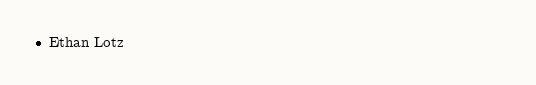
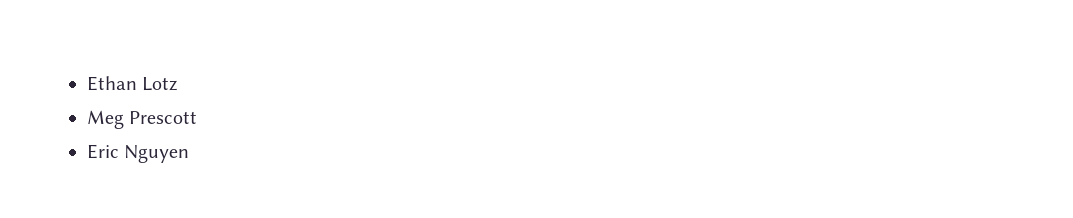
(124, 42) none -> [87,110,198,129] [87,144,190,163] // Meg Prescott // Eric Nguyen

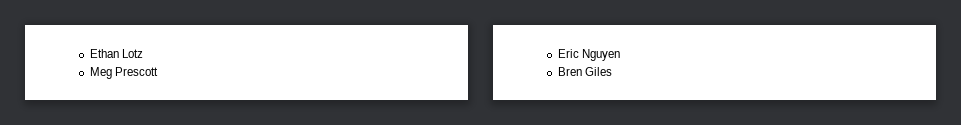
(190, 154) none -> [557,67,612,76] // Bren Giles

